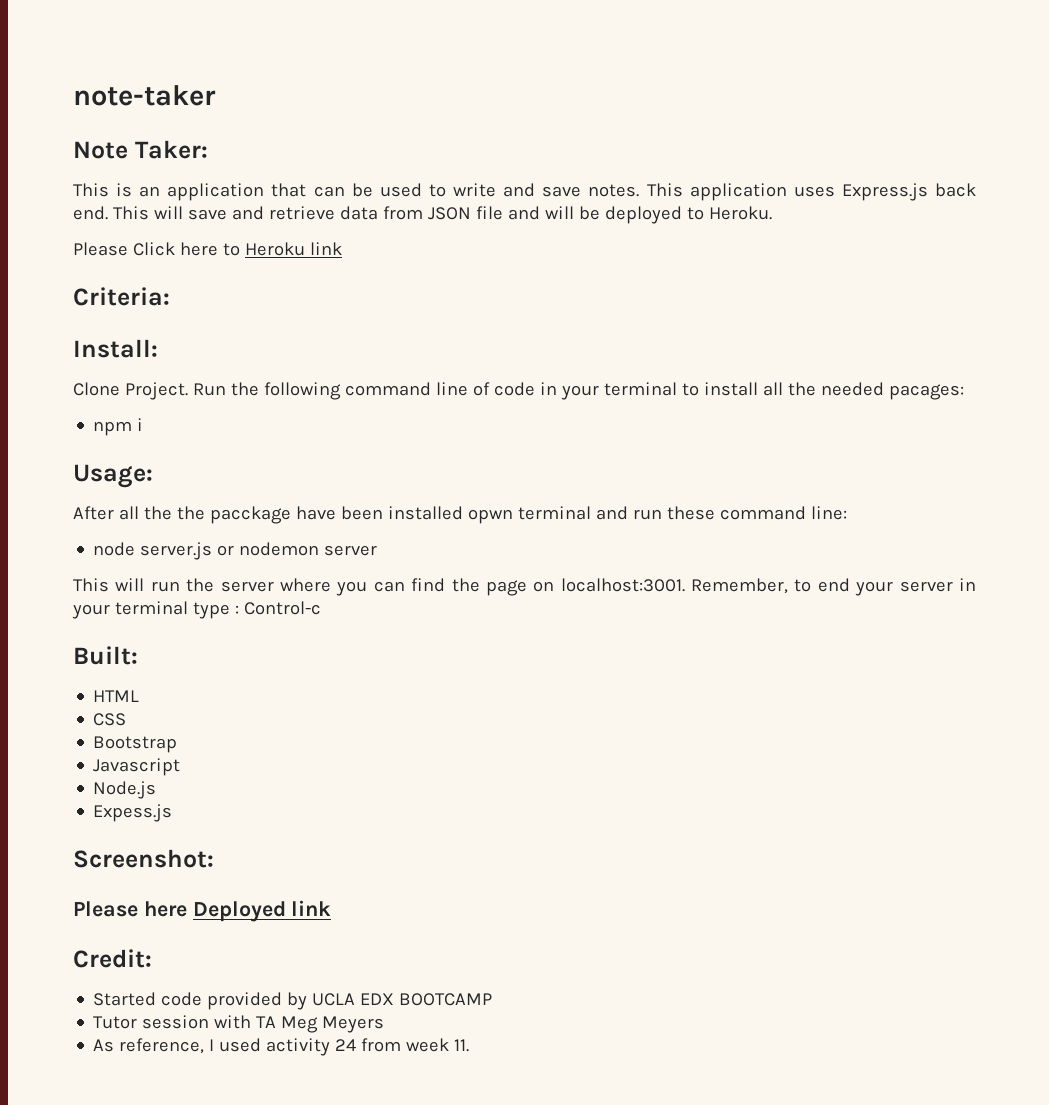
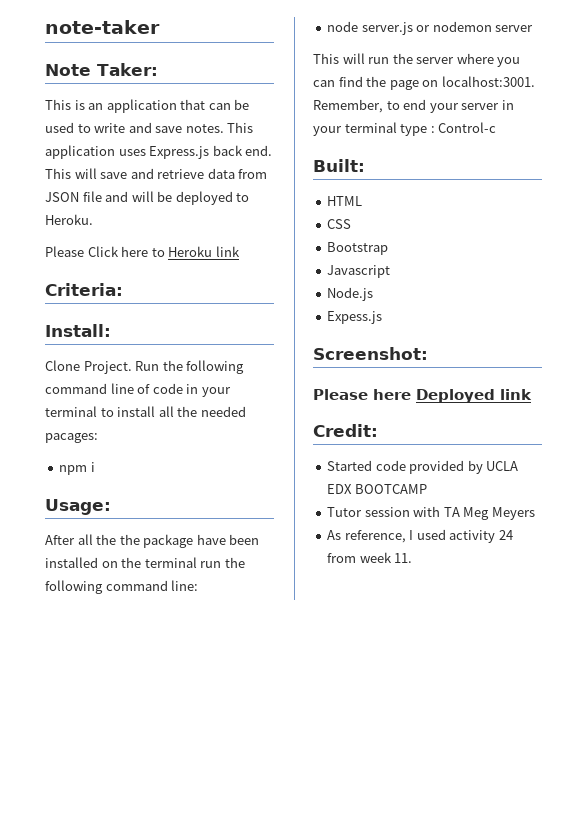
[209,506,291,524] pacckage -> [143,534,194,548] package
[467,506,715,524] opwn terminal and run these -> [101,557,245,568] [45,580,103,594] on the terminal run the following

